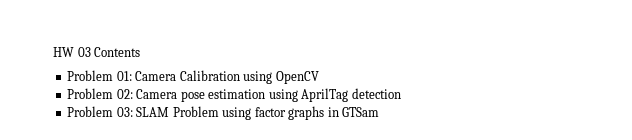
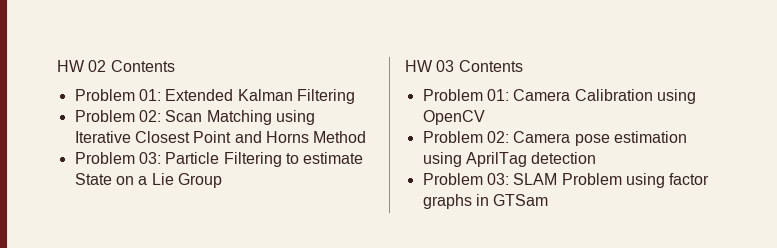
[53,47,74,57] HW -> [57,60,175,72] [74,89,355,104] [74,110,315,125] [74,131,367,143] [74,152,364,167] [74,173,222,188] [405,60,433,72] HW 02 Contents // Problem 01: Extended Kalman Filtering // Problem 02: Scan Matching using Iterative Closest Point and Horns Method // Problem 03: Particle Filtering to estimate State on a Lie Group // HW

